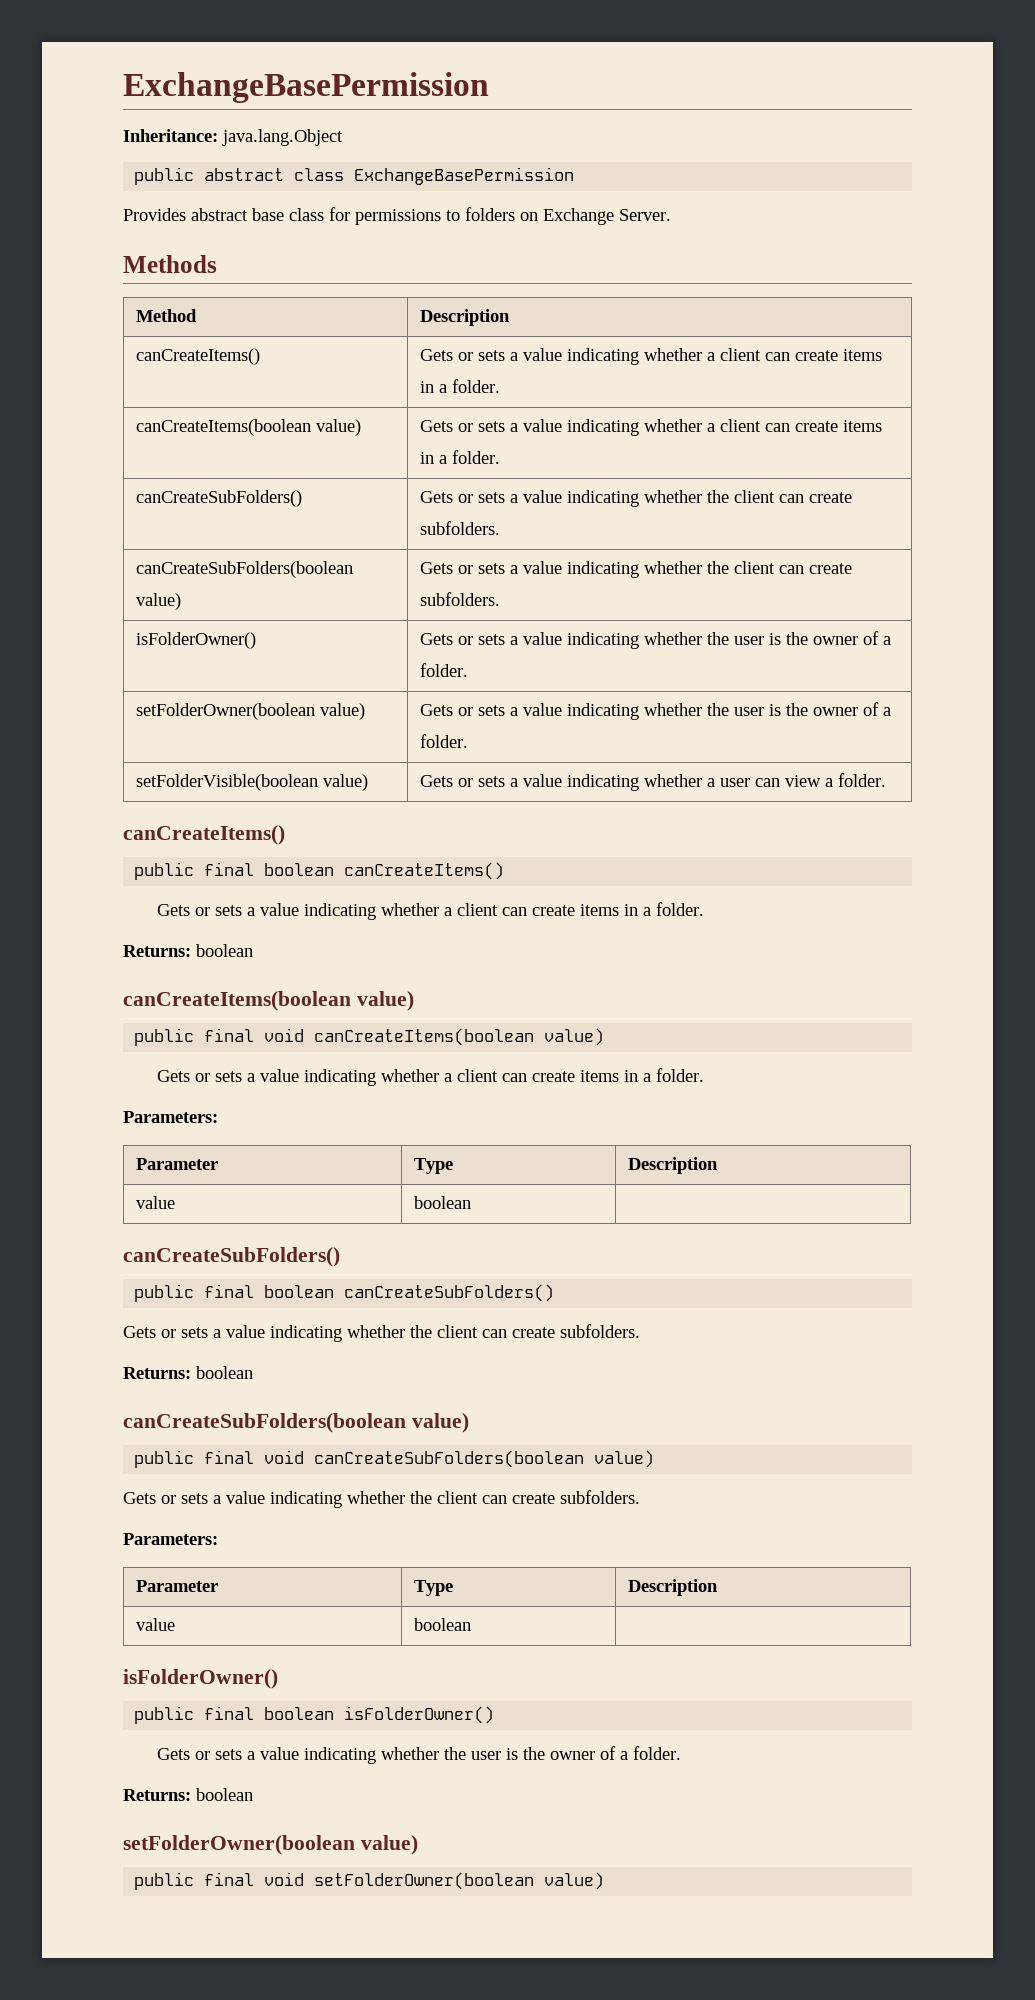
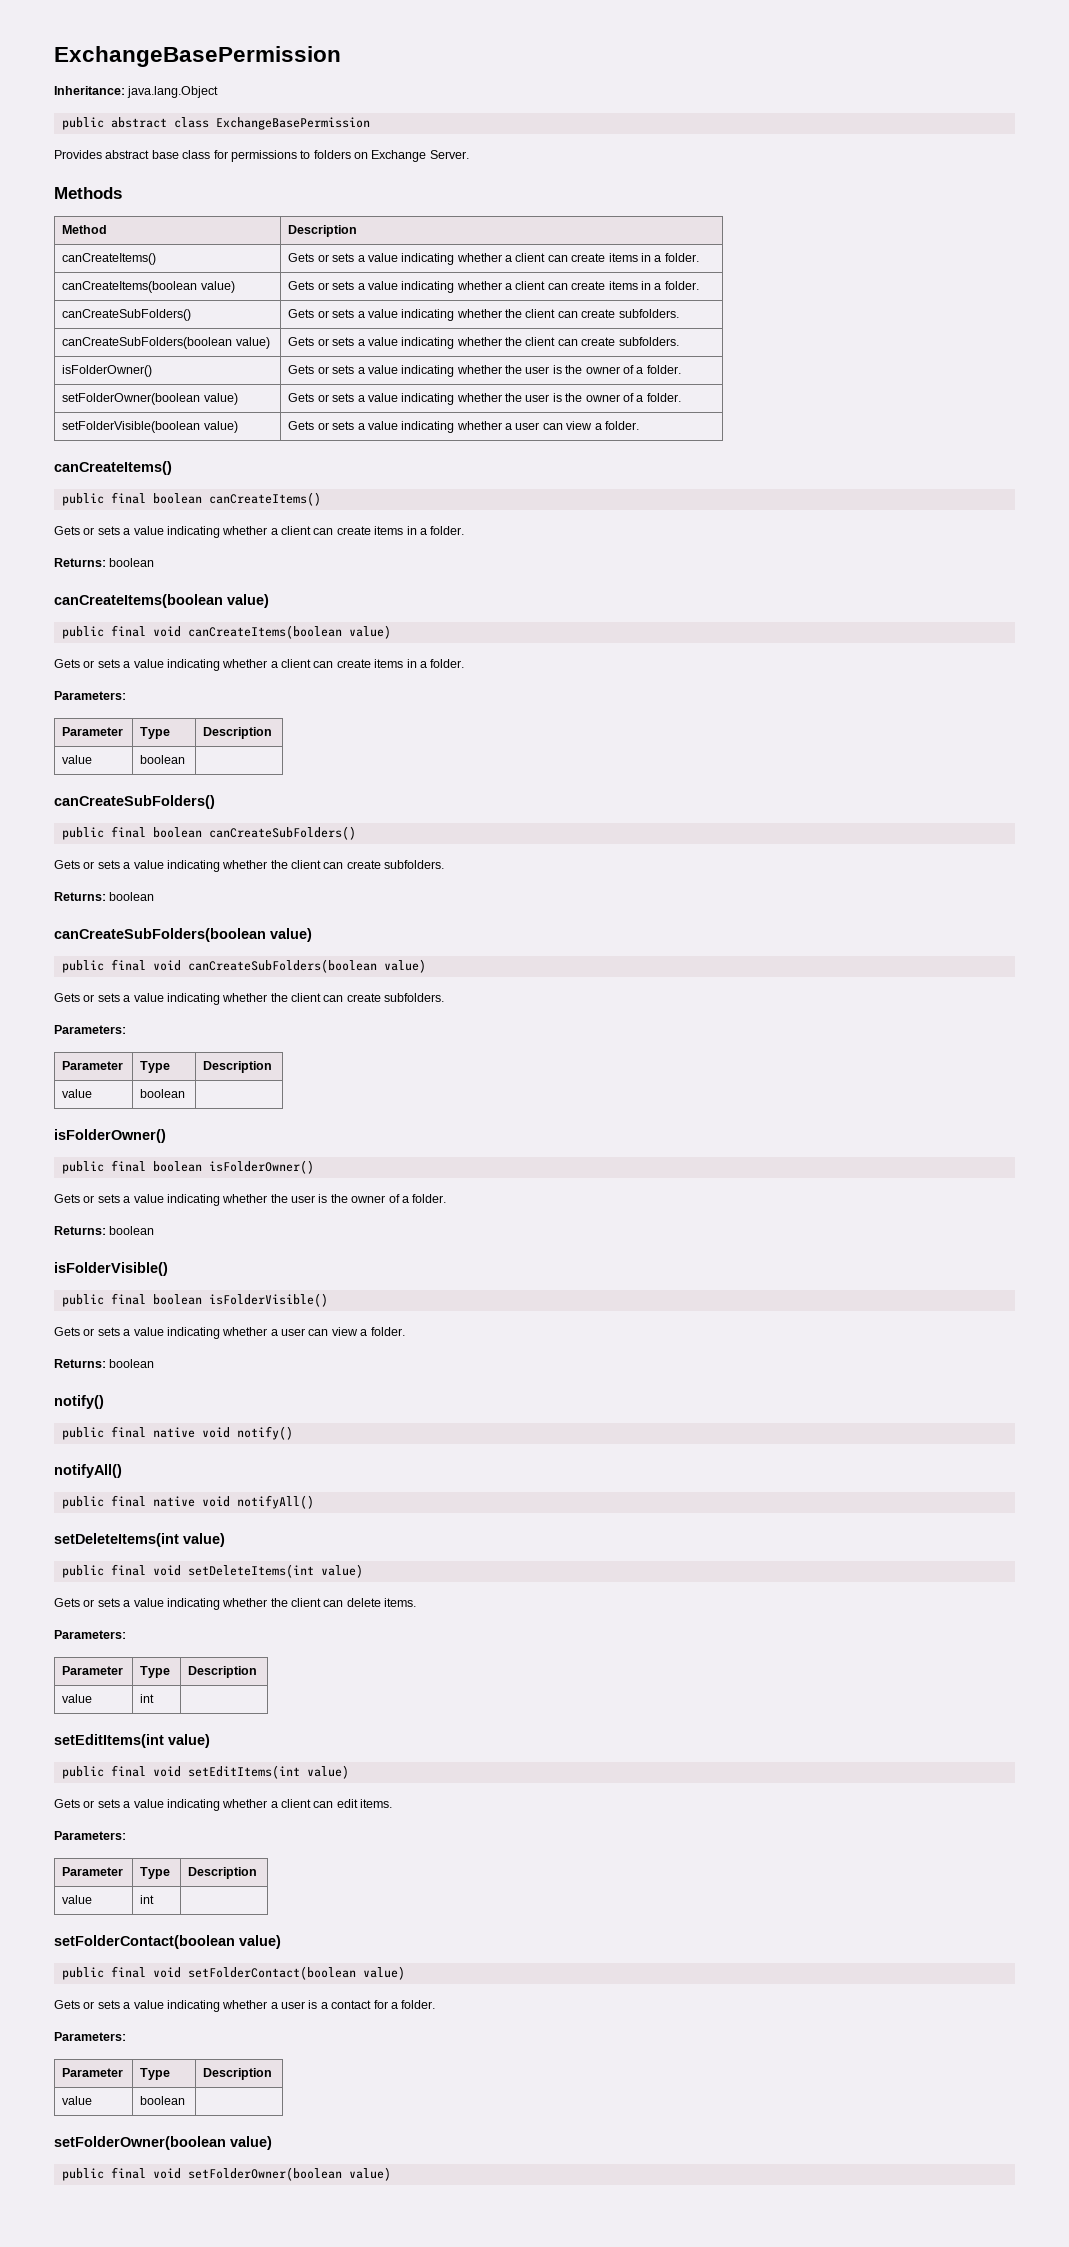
(253, 1794) none -> [54,1262,168,1276] [61,1293,328,1307] [54,1327,405,1339] [54,1359,155,1368] [54,1395,104,1409] [61,1426,293,1440] [54,1464,122,1478] [61,1495,314,1509] [54,1533,225,1547] [61,1564,363,1578] [54,1598,417,1610] [54,1630,126,1639] [62,1666,124,1675] [140,1666,171,1678] [188,1666,258,1678] [62,1694,93,1703] [140,1694,155,1703] [54,1734,210,1748] [61,1765,349,1779] [54,1799,393,1811] [54,1831,126,1840] [62,1867,124,1876] [140,1867,171,1879] [188,1867,258,1879] [62,1895,93,1904] [140,1895,155,1904] [54,1935,281,1949] [61,1966,405,1980] [54,2000,436,2012] [54,2032,126,2041] [62,2068,124,2077] [140,2068,171,2080] [203,2068,273,2080] [62,2096,93,2105] [140,2096,186,2105] // isFolderVisible() // public final boolean isFolderVisible() // Gets or sets a value indicating whether a user can view a folder. // Returns: boolean // notify() // public final native void notify() // notifyAll() // public final native void notifyAll() // setDeleteItems(int value) // public final void setDeleteItems(int value) // Gets or sets a value indicating whether the client can delete items. // Parameters: // Parameter | Type | Description // value | int | // setEditItems(int value) // public final void setEditItems(int value) // Gets or sets a value indicating whether a client can edit items. // Parameters: // Parameter | Type | Description // value | int | // setFolderContact(boolean value) // public final void setFolderContact(boolean value) // Gets or sets a value indicating whether a user is a contact for a folder. // Parameters: // Parameter | Type | Description // value | boolean |

